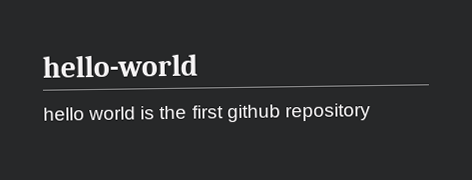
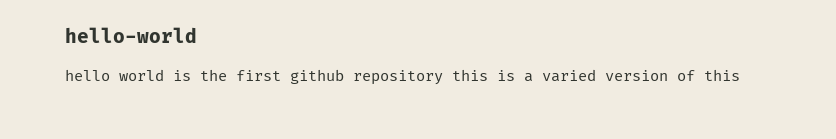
(371, 112) none -> [452,69,740,82] this is a varied version of this

